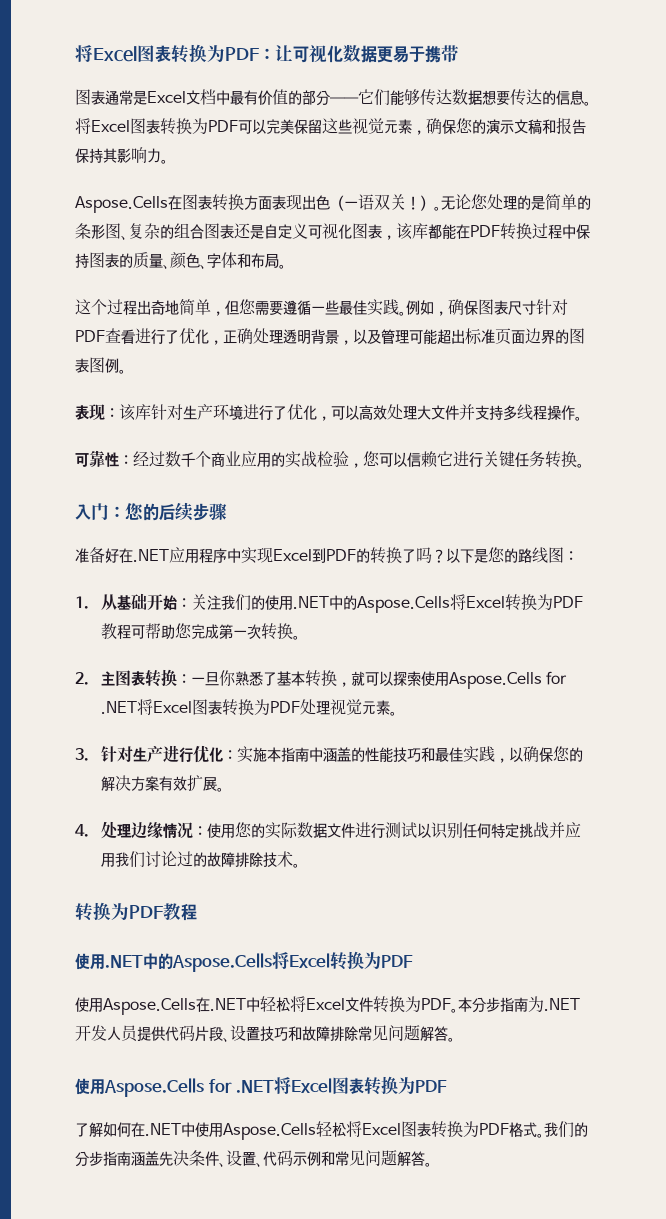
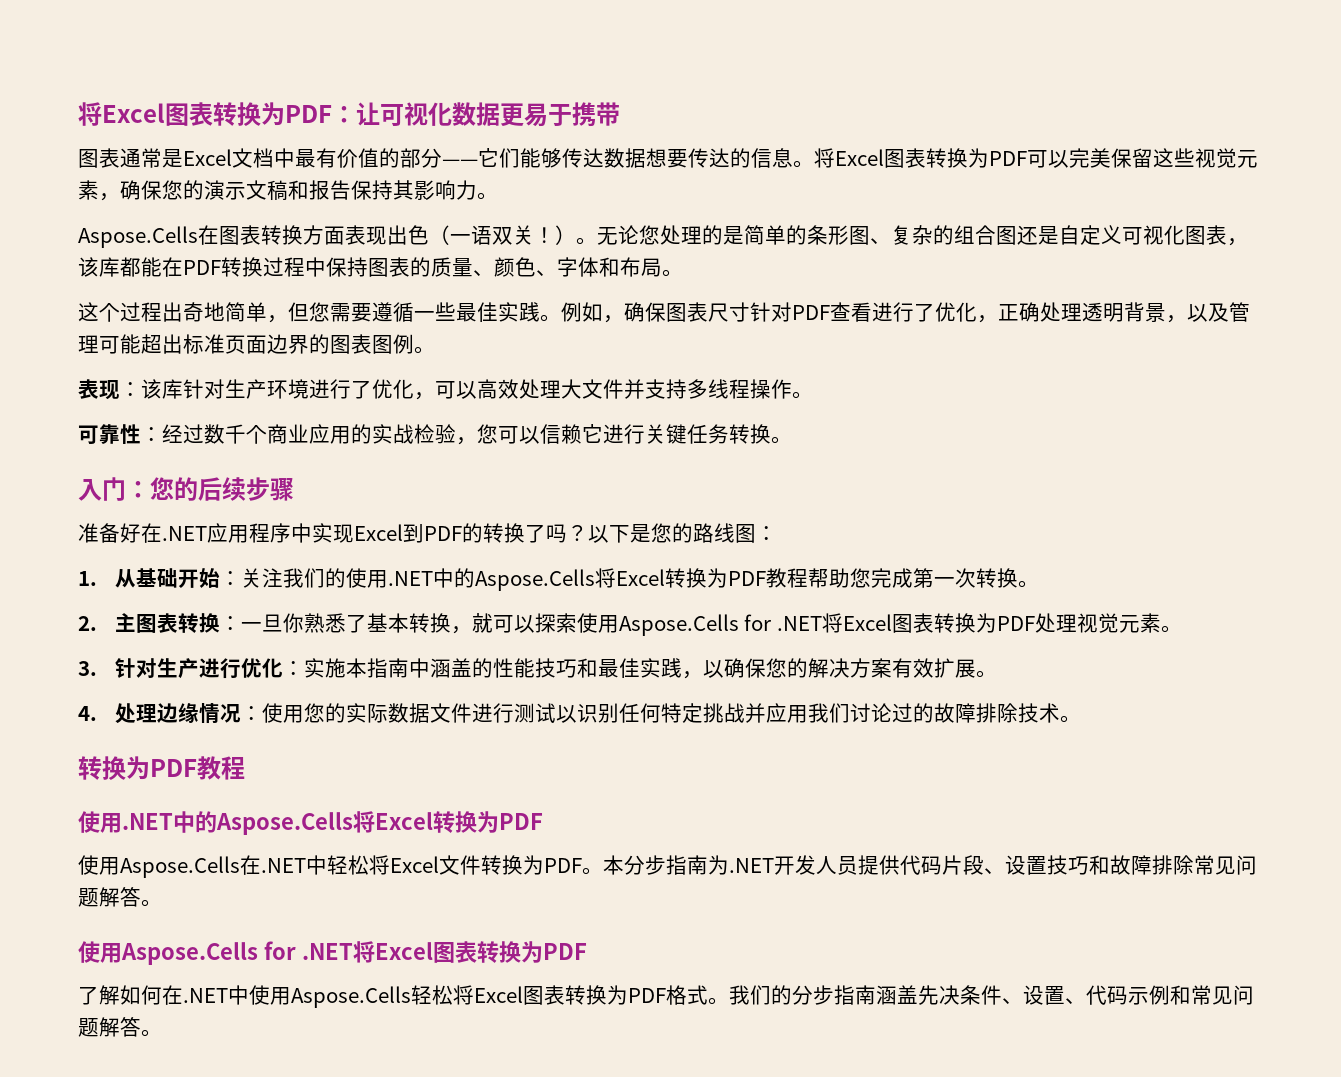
[220,224,234,239] 表 -> (1017, 235) none
[130,625,145,639] 可 -> (808, 578) none

